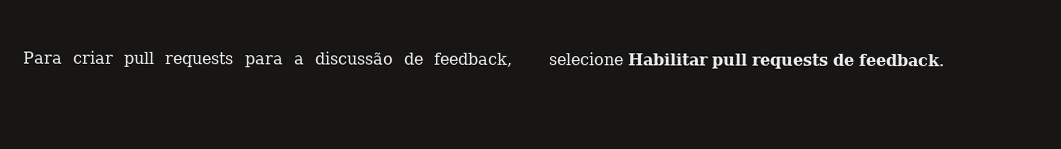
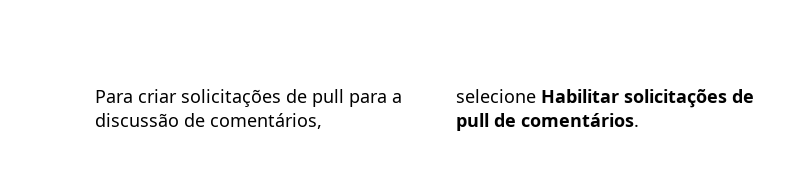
[124,51,235,68] pull requests -> [181,89,344,107] solicitações de pull
[434,52,513,67] feedback, -> [210,113,322,129] comentários,
[712,53,945,69] pull requests de feedback. -> [624,89,754,108] [456,113,639,131] solicitações de pull de comentários.

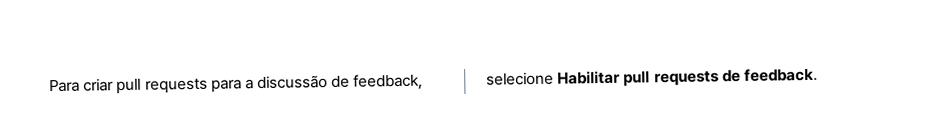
[181,89,344,107] solicitações de pull -> [116,77,208,95] pull requests
[210,113,322,129] comentários, -> [353,73,424,91] feedback,
[624,89,754,108] [456,113,639,131] solicitações de pull de comentários. -> [623,67,818,87] pull requests de feedback.

